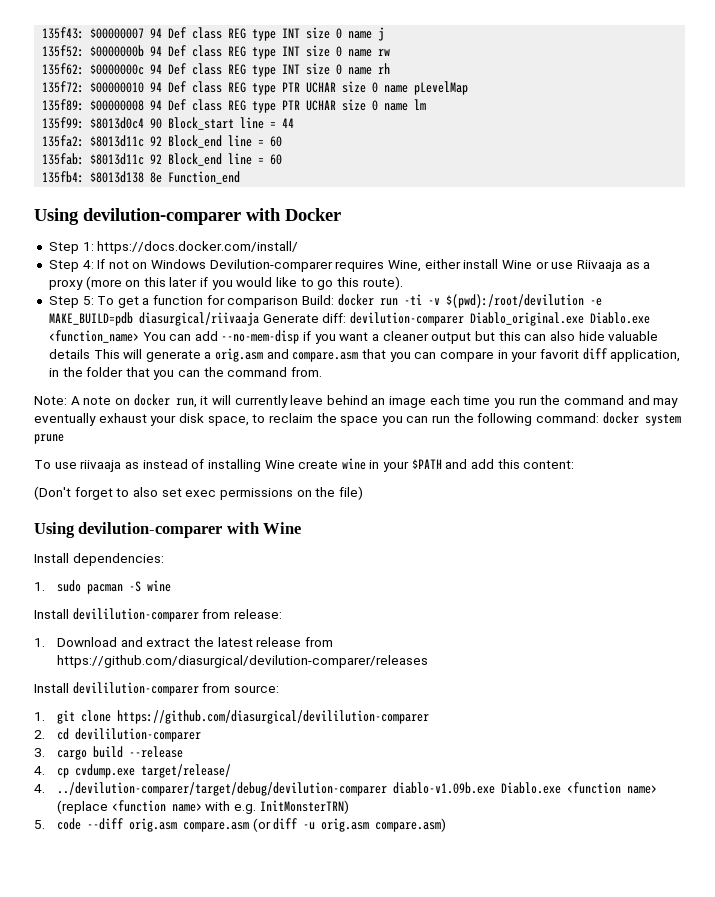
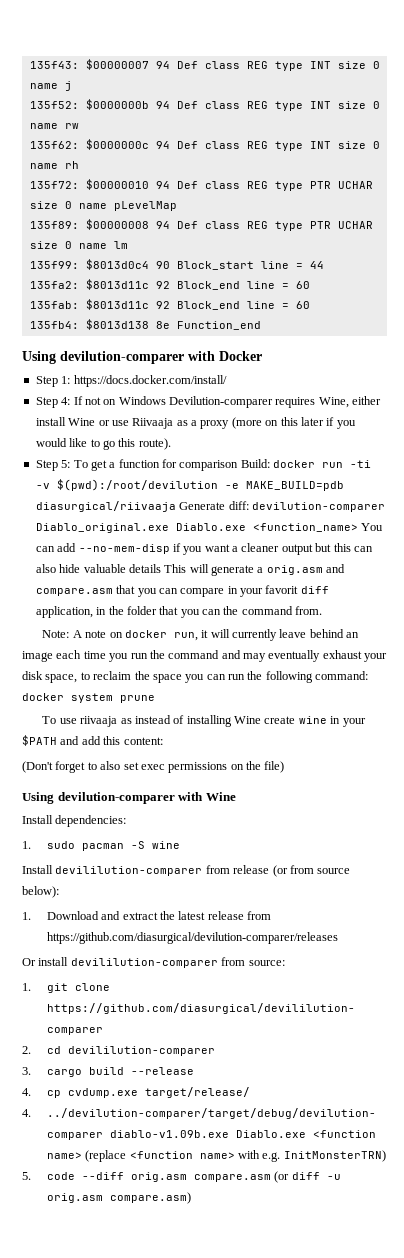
[233,609,282,619] release: -> [233,865,351,877] [22,886,59,898] release (or from source below):
[34,683,69,693] Install -> [22,957,69,966] Or install

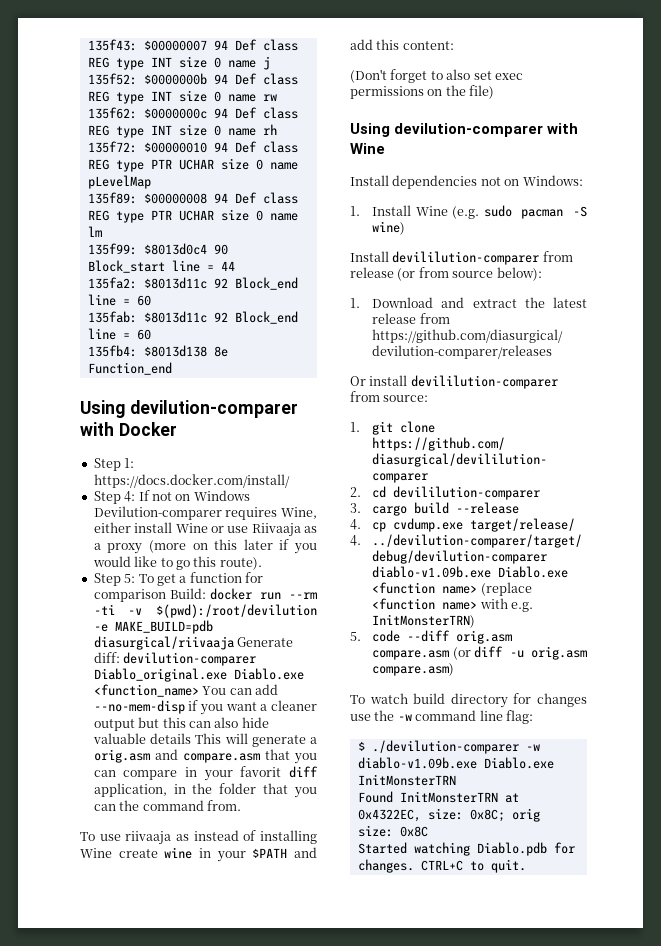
(344, 465) none -> [289,592,317,599] --rm
[42,629,360,641] [22,650,388,662] [22,671,369,683] [22,693,155,703] // Note: A note on docker run, it will currently leave behind an image each time you run the command and may eventually exhaust your disk space, to reclaim the space you can run the following command: docker system prune -> (241, 805) none
[55,815,127,827] [22,841,31,849] dependencies: // 1. -> [392,175,583,189] [350,205,480,219] dependencies not on Windows: // 1. Install Wine (e.g.
[151,841,180,849] wine -> [372,221,406,235] wine)
(191, 1198) none -> [350,693,587,708] [350,710,533,724] [357,740,540,754] [357,757,554,769] [357,774,456,786] [357,791,519,803] [357,808,540,822] [357,825,428,837] [357,842,575,856] [357,859,526,873] // To watch build directory for changes use the -w command line flag: // $ ./devilution-comparer -w diablo-v1.09b.exe Diablo.exe InitMonsterTRN // Found InitMonsterTRN at 0x4322EC, size: 0x8C; orig size: 0x8C // Started watching Diablo.pdb for changes. CTRL+C to quit.

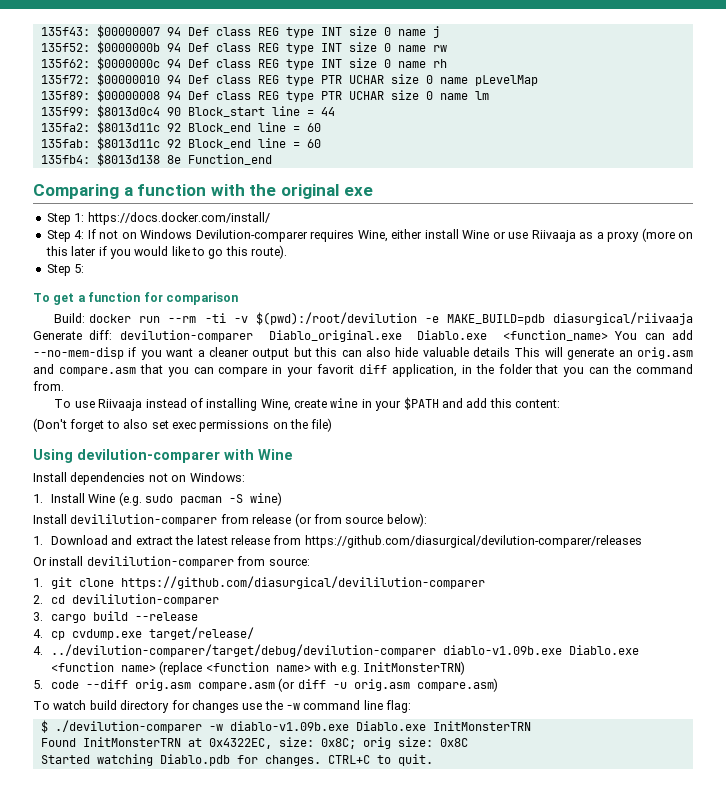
[80,400,298,418] [80,422,177,436] Using devilution-comparer with Docker -> [33,184,373,199] Comparing a function with the original exe
(136, 578) none -> (85, 268) //
(166, 595) none -> (238, 298) //
[310,737,317,744] a -> [618,350,633,357] an
[125,831,189,845] riivaaja as -> [98,399,143,411] Riivaaja
[80,848,112,858] Wine -> [260,399,291,411] Wine,

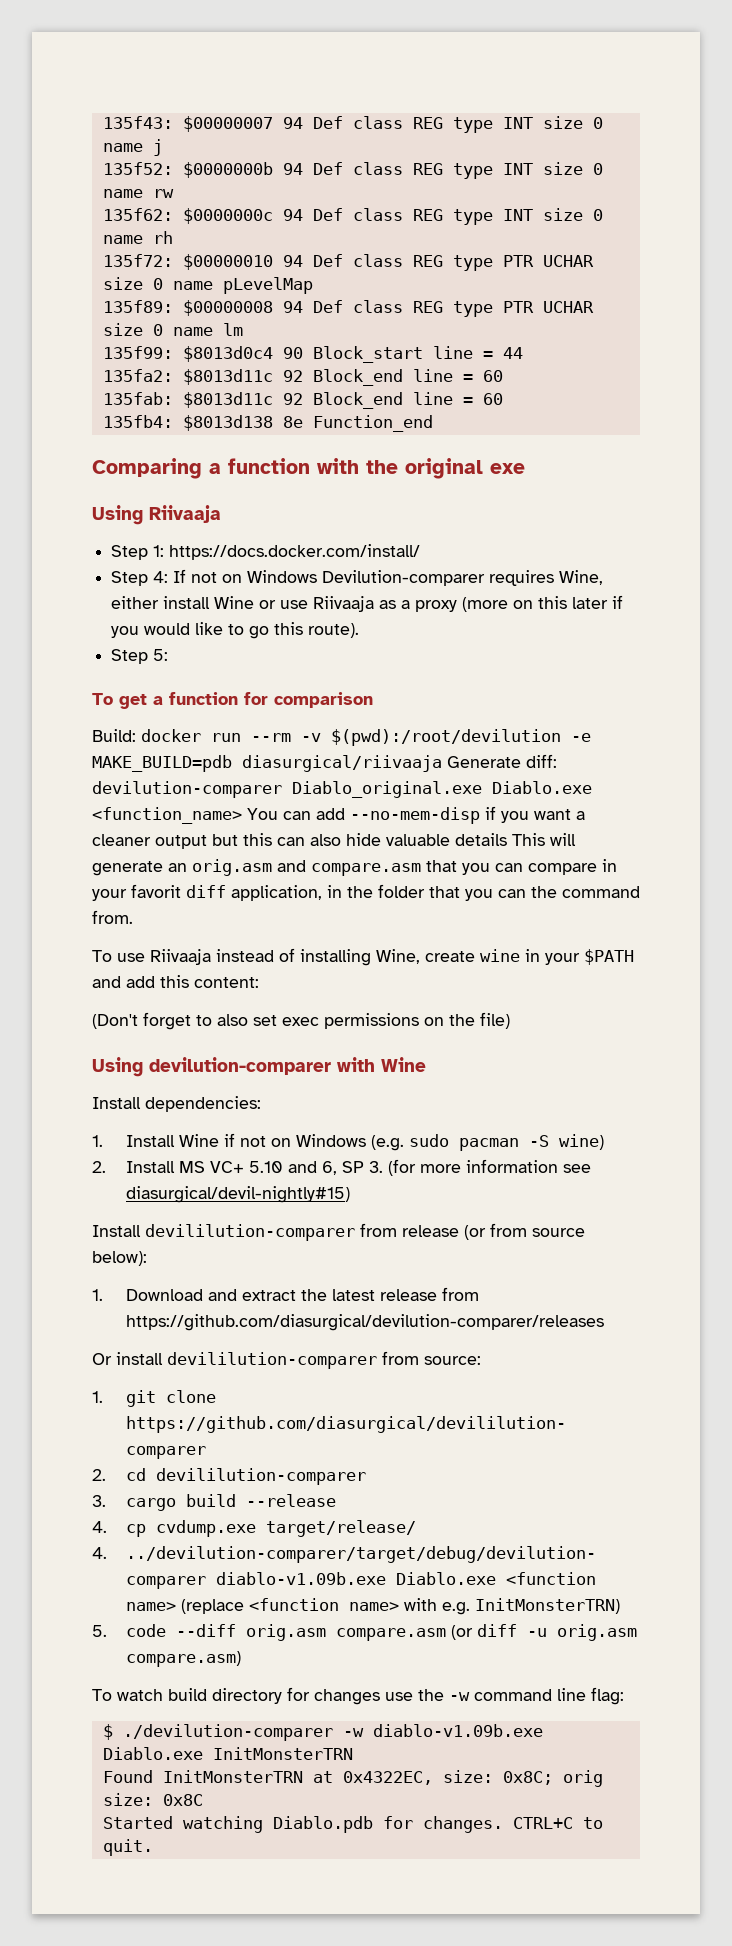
(373, 191) none -> [92,505,221,525] // Using Riivaaja
[204,313,226,323] -ti -> (291, 737) none
[70,472,245,485] dependencies not on Windows: -> [145,1096,261,1112] dependencies:
(116, 498) none -> [224,1133,367,1147] if not on Windows
(283, 499) none -> [92,1159,592,1176] [126,1186,351,1203] // 2. Install MS VC+ 5.10 and 6, SP 3. (for more information see diasurgical/devil-nightly#15)

